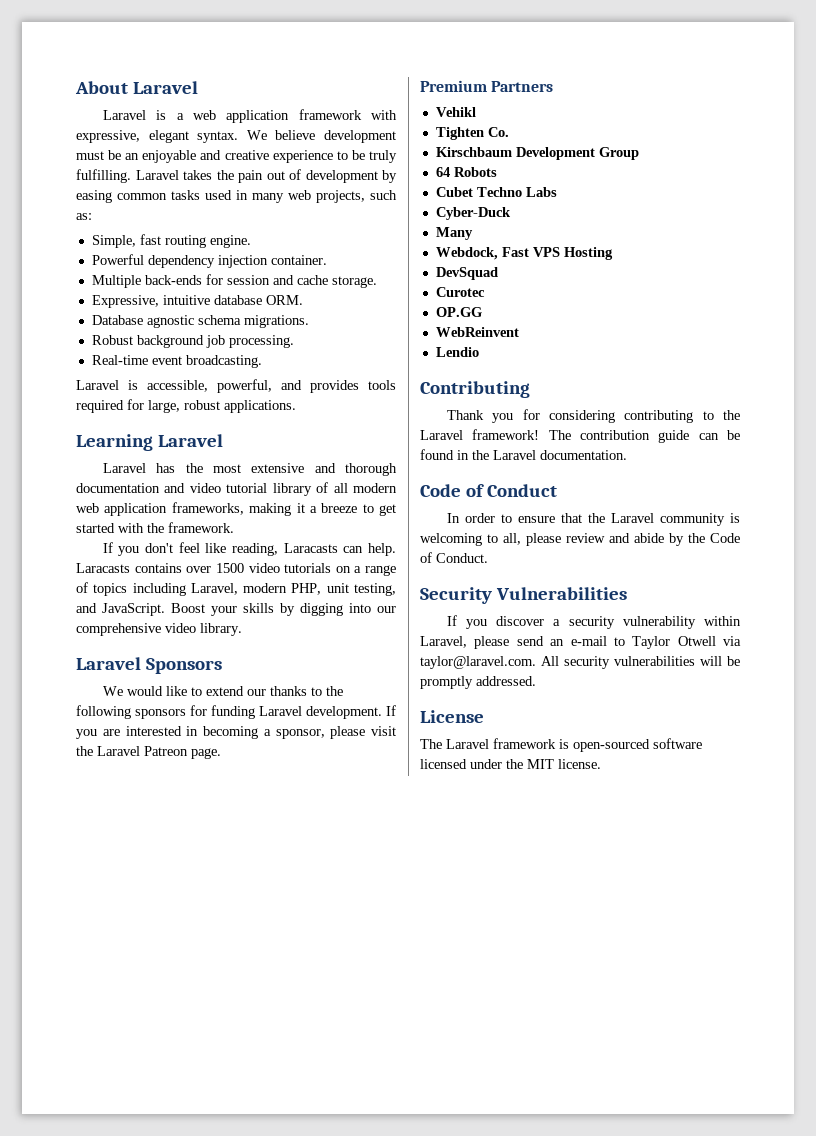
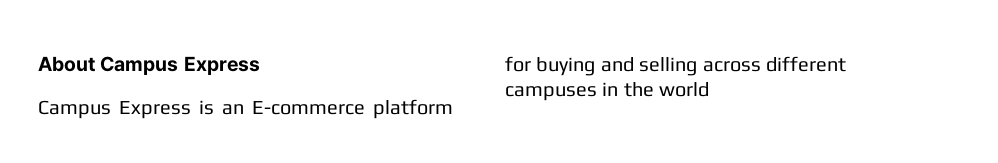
[132,81,198,94] [102,109,397,123] [76,130,396,143] [76,150,397,163] [76,169,397,183] [76,190,397,203] [76,213,92,220] [91,234,251,248] [91,254,327,268] [91,274,377,288] [91,295,303,308] [91,315,309,328] [91,335,294,348] [91,355,262,368] [76,379,396,393] [76,399,296,413] [76,434,223,451] [102,463,397,476] [76,482,397,496] [76,502,396,516] [76,522,234,533] [102,542,396,556] [76,563,396,576] [76,582,396,596] [76,603,396,616] [76,623,242,636] [76,657,222,674] [102,686,343,696] [76,705,396,719] [76,726,396,739] [76,746,221,759] [420,80,554,92] [435,107,476,117] [435,127,509,140] [435,147,639,160] [435,167,497,177] [435,187,557,197] [435,207,511,220] [435,227,473,240] [435,247,613,260] [435,267,498,280] [435,287,485,297] [435,307,482,317] [435,327,519,337] [435,347,479,357] [420,381,530,398] [446,409,740,423] [420,429,740,443] [420,449,627,460] [420,484,557,497] [446,513,740,526] [420,533,740,546] [420,552,488,563] [420,587,627,604] [446,615,741,629] [420,636,741,649] [420,656,740,669] [420,676,536,689] [420,710,484,723] [420,738,702,752] [420,759,601,769] Laravel // Laravel is a web application framework with expressive, elegant syntax. We believe development must be an enjoyable and creative experience to be truly fulfilling. Laravel takes the pain out of development by easing common tasks used in many web projects, such as: // Simple, fast routing engine. // Powerful dependency injection container. // Multiple back-ends for session and cache storage. // Expressive, intuitive database ORM. // Database agnostic schema migrations. // Robust background job processing. // Real-time event broadcasting. // Laravel is accessible, powerful, and provides tools required for large, robust applications. // Learning Laravel // Laravel has the most extensive and thorough documentation and video tutorial library of all modern web application frameworks, making it a breeze to get started with the framework. // If you don't feel like reading, Laracasts can help. Laracasts contains over 1500 video tutorials on a range of topics including Laravel, modern PHP, unit testing, and JavaScript. Boost your skills by digging into our comprehensive video library. // Laravel Sponsors // We would like to extend our thanks to the following sponsors for funding Laravel development. If you are interested in becoming a sponsor, please visit the Laravel Patreon page. // Premium Partners // Vehikl // Tighten Co. // Kirschbaum Development Group // 64 Robots // Cubet Techno Labs // Cyber-Duck // Many // Webdock, Fast VPS Hosting // DevSquad // Curotec // OP.GG // WebReinvent // Lendio // Contributing // Thank you for considering contributing to the Laravel framework! The contribution guide can be found in the Laravel documentation. // Code of Conduct // In order to ensure that the Laravel community is welcoming to all, please review and abide by the Code of Conduct. // Security Vulnerabilities // If you discover a security vulnerability within Laravel, please send an e-mail to Taylor Otwell via taylor@laravel.com. All security vulnerabilities will be promptly addressed. // License // The Laravel framework is open-sourced software licensed under the MIT license. -> [100,56,260,75] [38,99,453,119] [505,56,846,76] [505,82,710,101] Campus Express // Campus Express is an E-commerce platform for buying and selling across different campuses in the world

